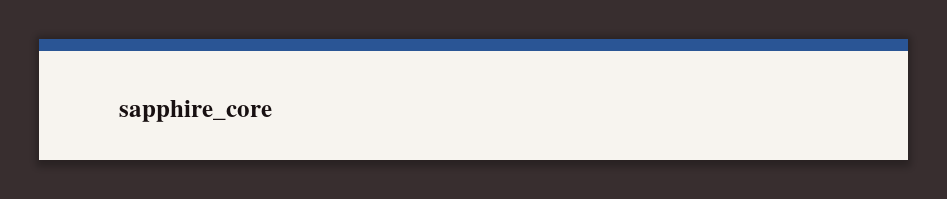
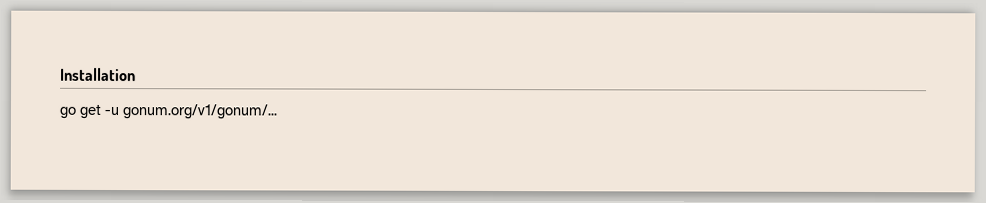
[119,100,272,122] sapphire_core -> [60,67,136,82] [59,104,277,120] Installation // go get -u gonum.org/v1/gonum/...

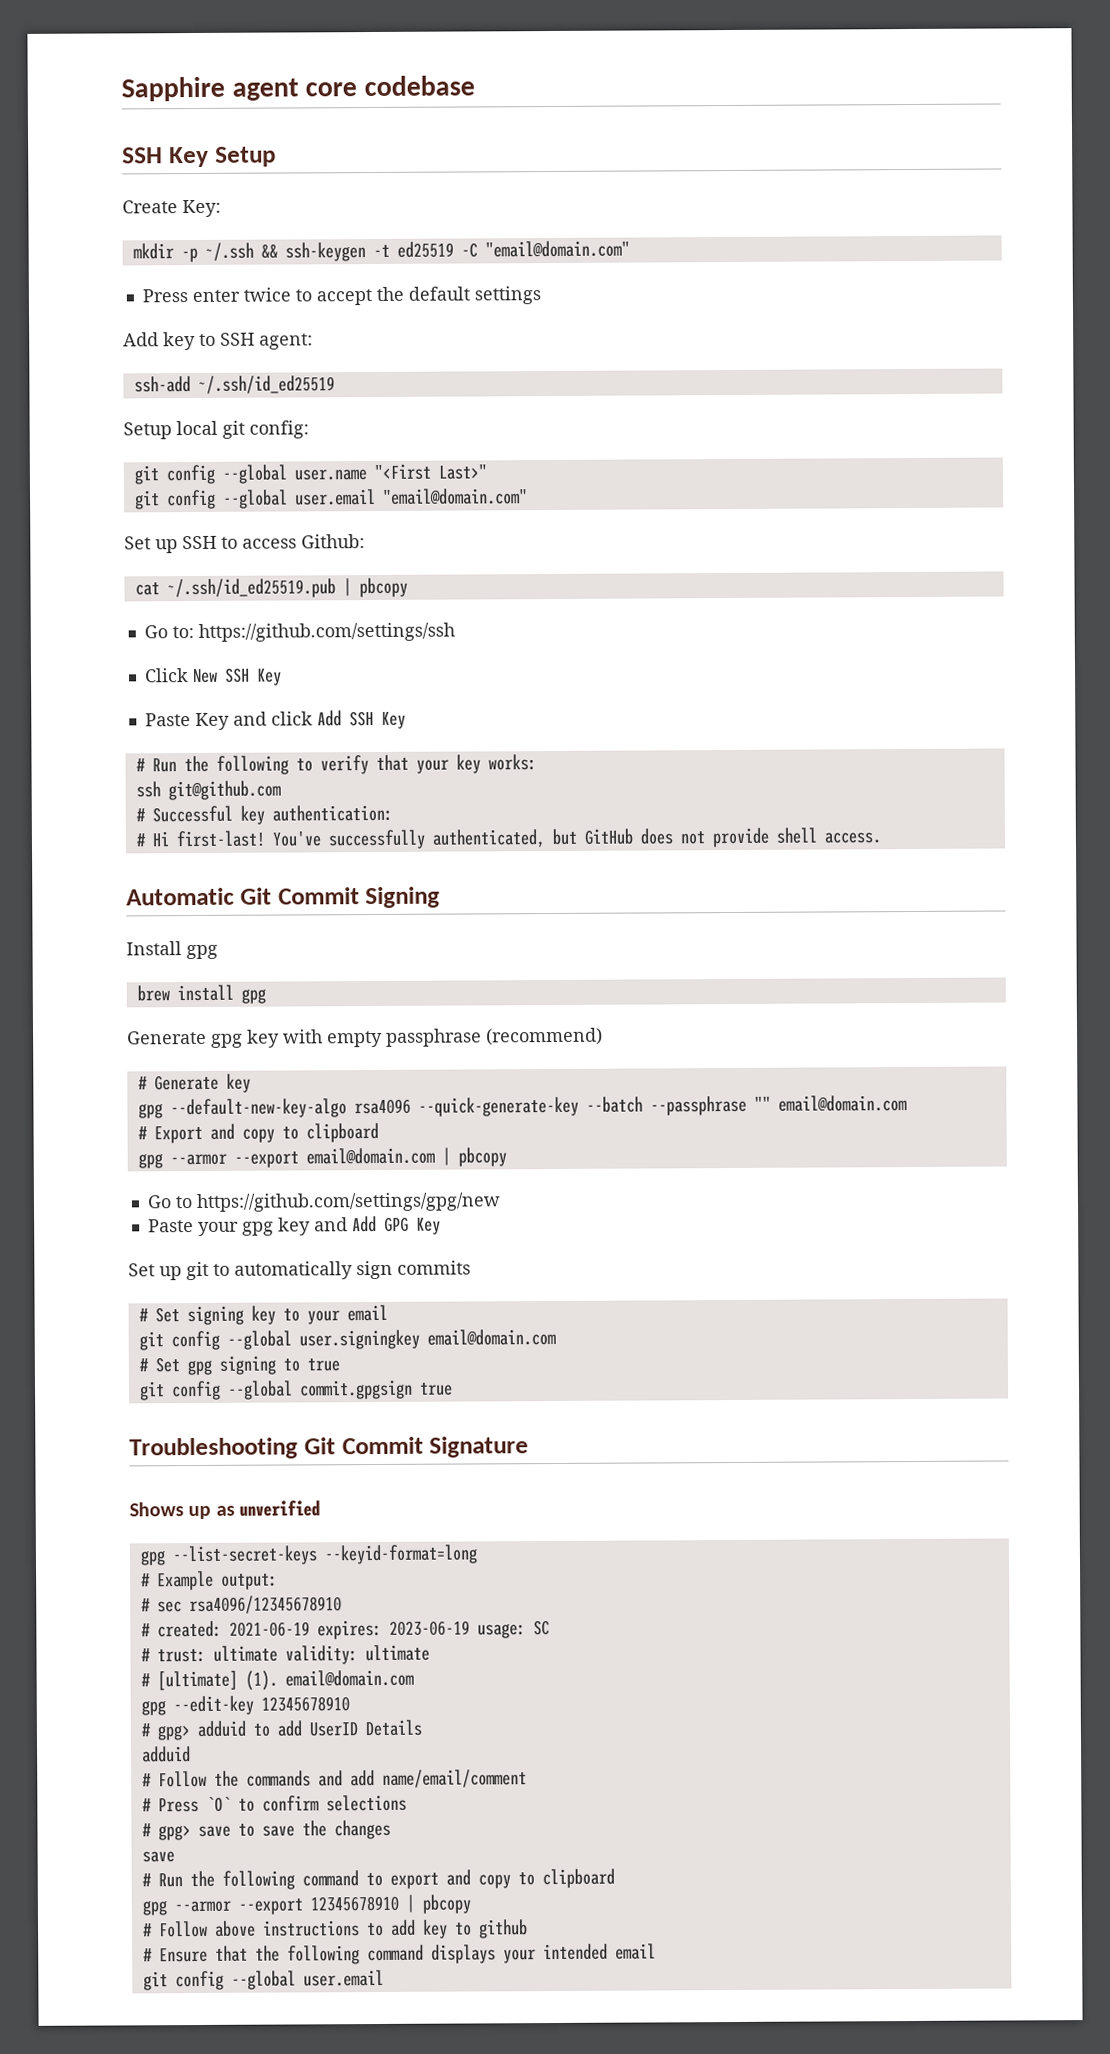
[60,67,136,82] [59,104,277,120] Installation // go get -u gonum.org/v1/gonum/... -> [121,75,475,102] [122,146,276,168] [122,199,221,218] [132,240,630,263] [141,286,541,306] [123,331,313,351] [133,375,335,394] [123,420,309,440] [133,463,487,485] [133,488,528,510] [124,534,365,554] [134,577,408,599] [143,622,455,642] [143,667,282,686] [144,710,406,731] [135,754,537,775] [135,780,281,801] [135,804,393,825] [135,827,881,850] [126,886,441,909] [126,941,218,960] [136,984,266,1004] [127,1027,603,1048] [137,1073,251,1093] [137,1095,907,1119] [137,1122,379,1144] [137,1147,507,1169] [146,1192,501,1213] [147,1216,441,1237] [128,1260,471,1281] [138,1304,388,1326] [138,1329,556,1351] [138,1355,340,1376] [138,1379,453,1401] [129,1436,530,1460] [129,1500,321,1520] [139,1544,477,1566] [140,1570,278,1591] [140,1595,342,1615] [140,1619,550,1640] [140,1644,430,1665] [140,1669,414,1691] [140,1695,350,1716] [140,1719,422,1741] [141,1746,191,1763] [141,1769,527,1788] [141,1794,407,1813] [141,1819,391,1841] [141,1851,175,1863] [141,1868,615,1890] [141,1894,471,1916] [141,1919,528,1939] [142,1943,656,1965] [142,1969,384,1991] Sapphire agent core codebase // SSH Key Setup // Create Key: // mkdir -p ~/.ssh && ssh-keygen -t ed25519 -C "email@domain.com" // Press enter twice to accept the default settings // Add key to SSH agent: // ssh-add ~/.ssh/id_ed25519 // Setup local git config: // git config --global user.name "<First Last>" // git config --global user.email "email@domain.com" // Set up SSH to access Github: // cat ~/.ssh/id_ed25519.pub | pbcopy // Go to: https://github.com/settings/ssh // Click New SSH Key // Paste Key and click Add SSH Key // # Run the following to verify that your key works: // ssh git@github.com // # Successful key authentication: // # Hi first-last! You've successfully authenticated, but GitHub does not provide shell access. // Automatic Git Commit Signing // Install gpg // brew install gpg // Generate gpg key with empty passphrase (recommend) // # Generate key // gpg --default-new-key-algo rsa4096 --quick-generate-key --batch --passphrase "" email@domain.com // # Export and copy to clipboard // gpg --armor --export email@domain.com | pbcopy // Go to https://github.com/settings/gpg/new // Paste your gpg key and Add GPG Key // Set up git to automatically sign commits // # Set signing key to your email // git config --global user.signingkey email@domain.com // # Set gpg signing to true // git config --global commit.gpgsign true // Troubleshooting Git Commit Signature // Shows up as unverified // gpg --list-secret-keys --keyid-format=long // # Example output: // # sec rsa4096/12345678910 // # created: 2021-06-19 expires: 2023-06-19 usage: SC // # trust: ultimate validity: ultimate // # [ultimate] (1). email@domain.com // gpg --edit-key 12345678910 // # gpg> adduid to add UserID Details // adduid // # Follow the commands and add name/email/comment // # Press `O` to confirm selections // # gpg> save to save the changes // save // # Run the following command to export and copy to clipboard // gpg --armor --export 12345678910 | pbcopy // # Follow above instructions to add key to github // # Ensure that the following command displays your intended email // git config --global user.email

